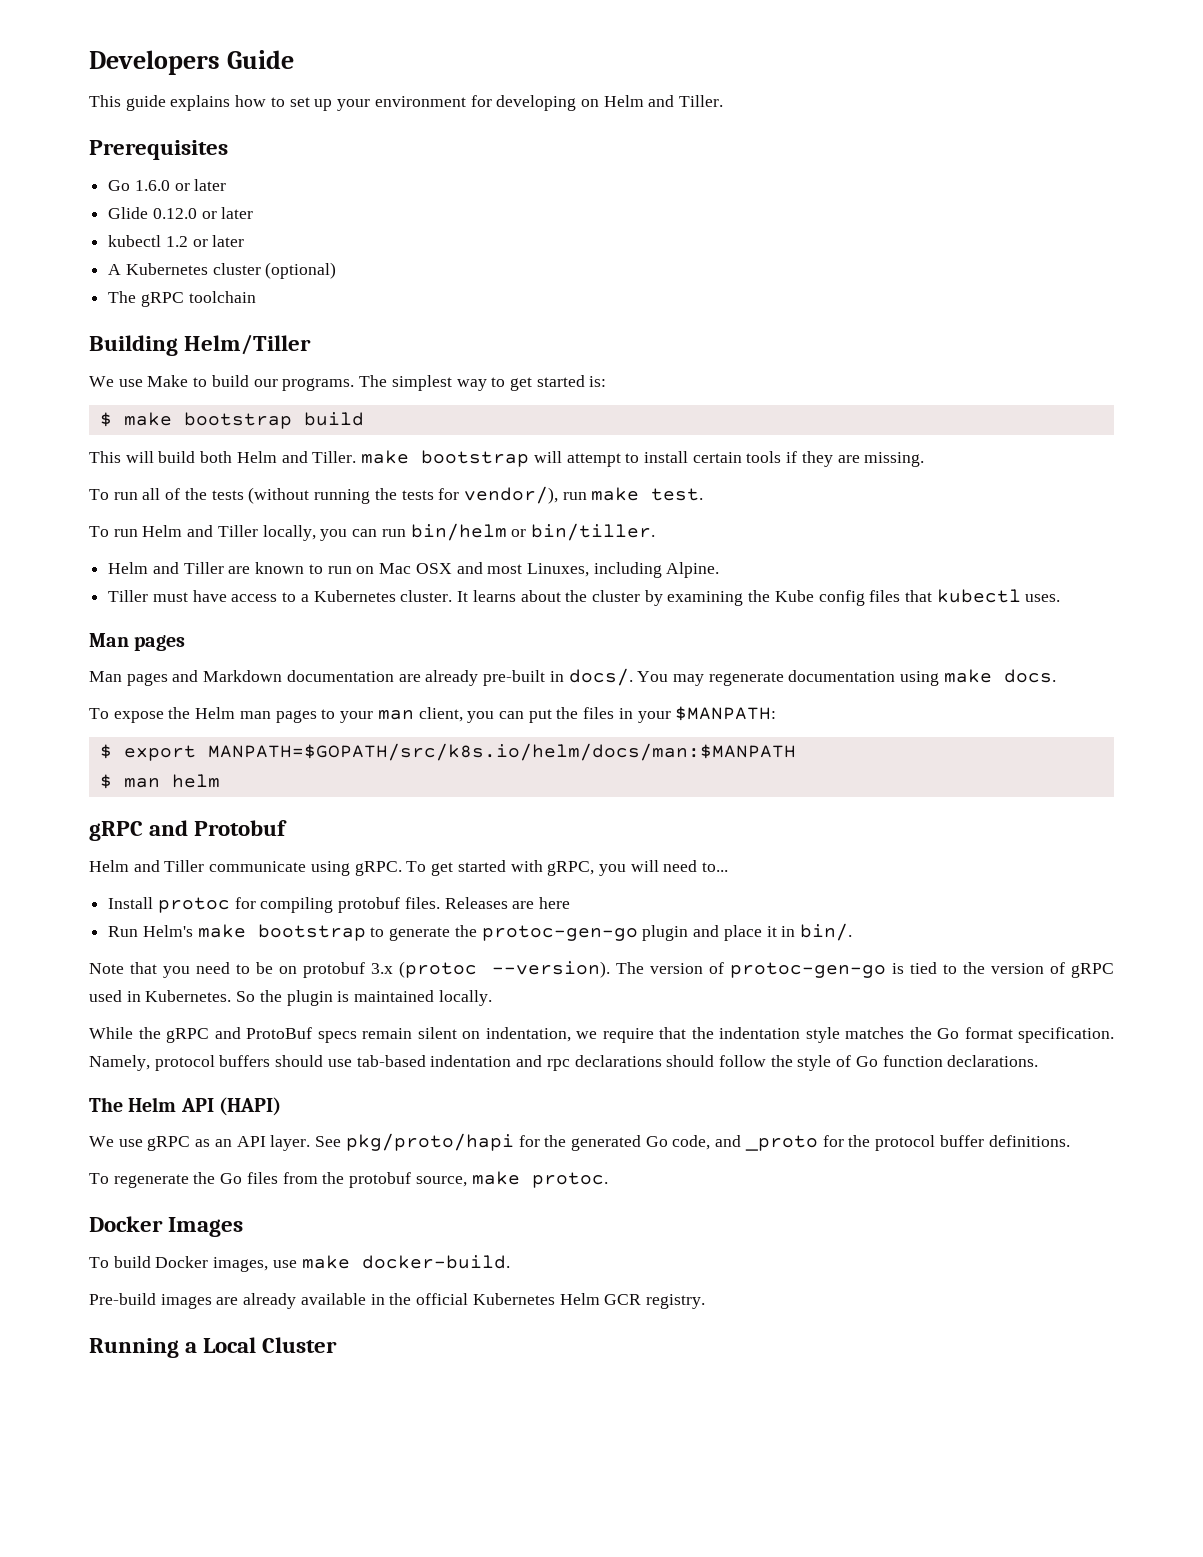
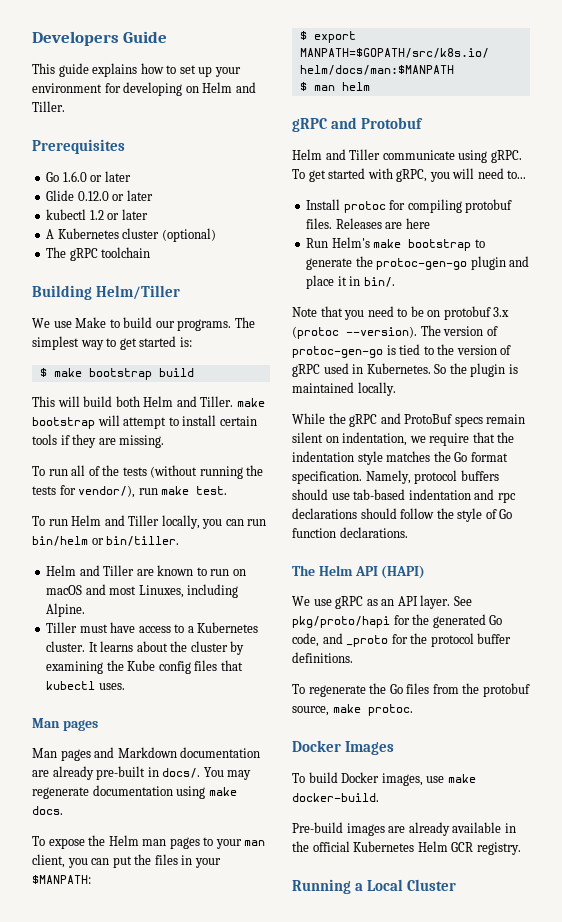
[379,563,452,574] Mac OSX -> [46,585,83,595] macOS

